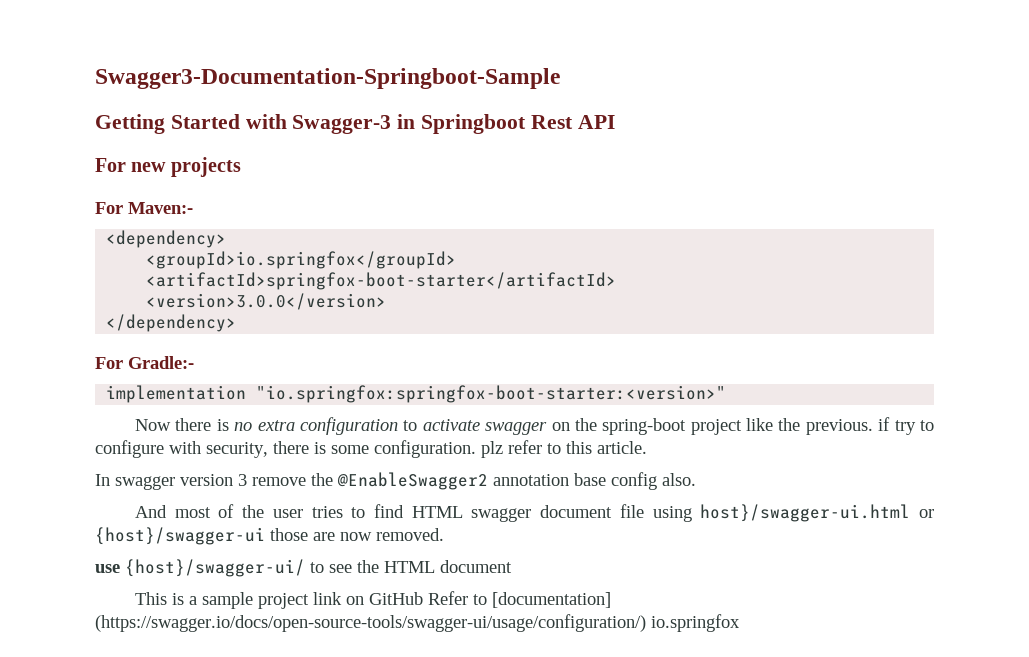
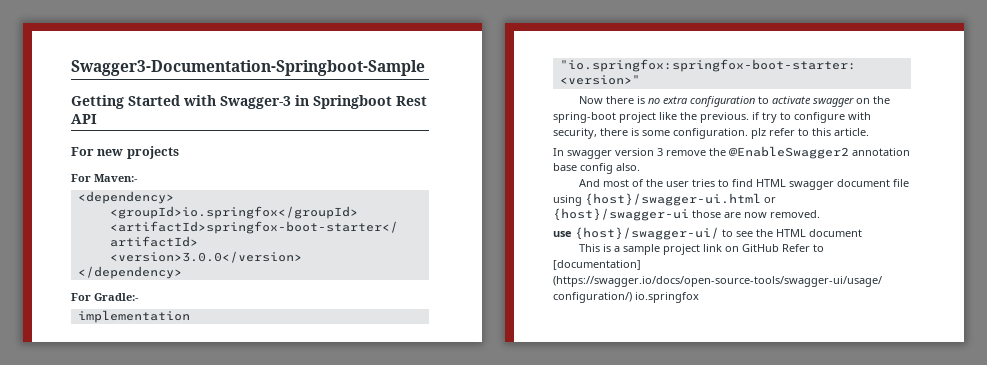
[700,504,911,522] host}/swagger-ui.html -> [585,193,761,206] {host}/swagger-ui.html

